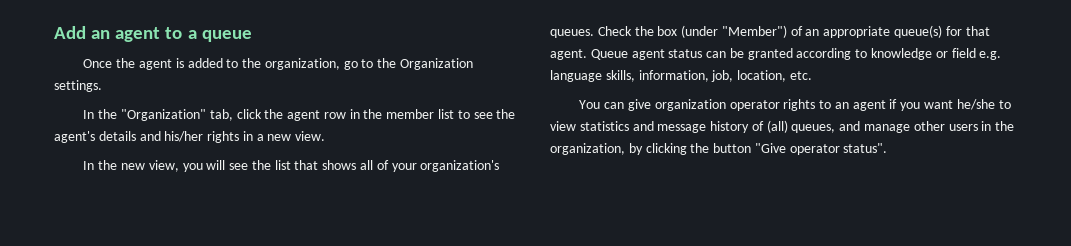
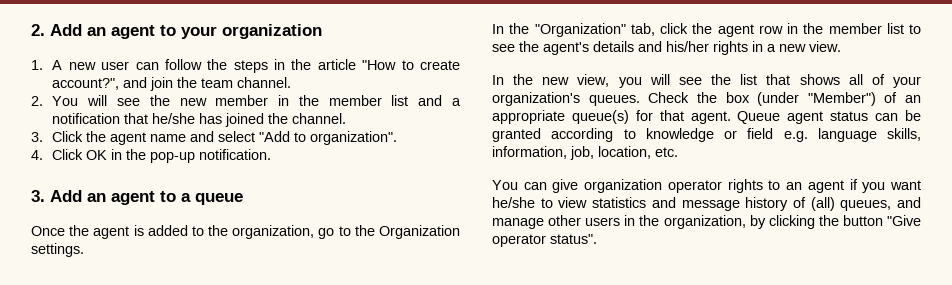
(54, 32) none -> [31,24,322,39] [31,59,461,73] [52,77,292,91] [31,95,461,106] [52,113,347,127] [31,131,398,145] [31,149,272,163] [31,190,45,202] 2. Add an agent to your organization // 1. A new user can follow the steps in the article "How to create account?", and join the team channel. // 2. You will see the new member in the member list and a notification that he/she has joined the channel. // 3. Click the agent name and select "Add to organization". // 4. Click OK in the pop-up notification. // 3.

